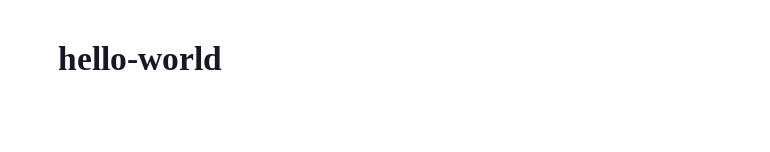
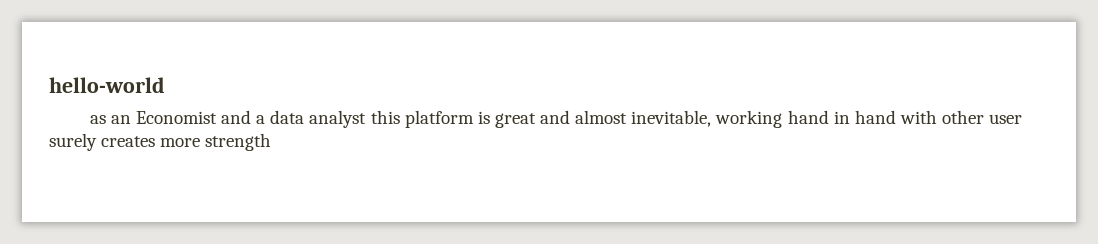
(222, 58) none -> [89,110,1023,128] [49,133,272,151] // as an Economist and a data analyst this platform is great and almost inevitable, working hand in hand with other user surely creates more strength

